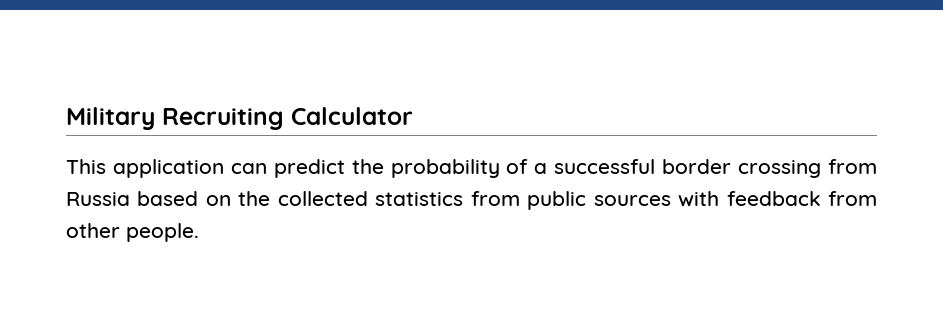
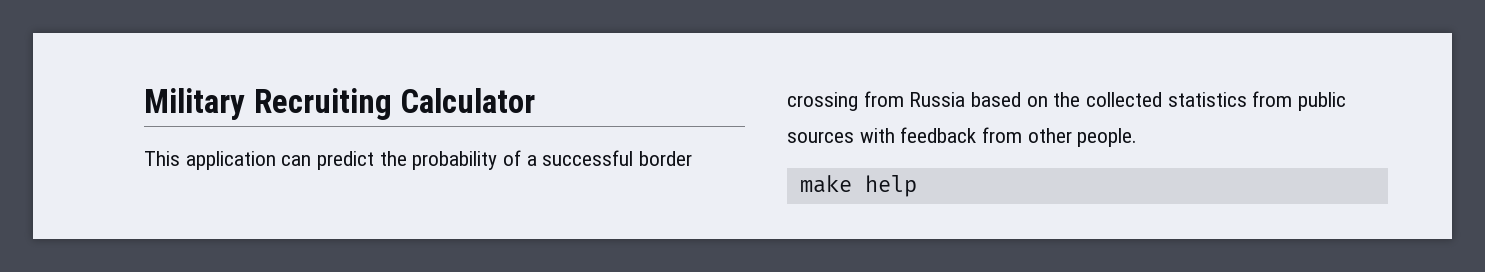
(199, 232) none -> [799,175,917,197] // make help

